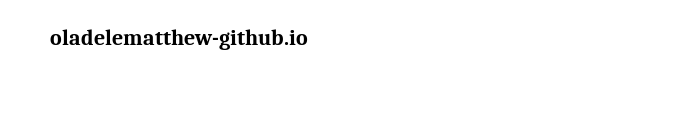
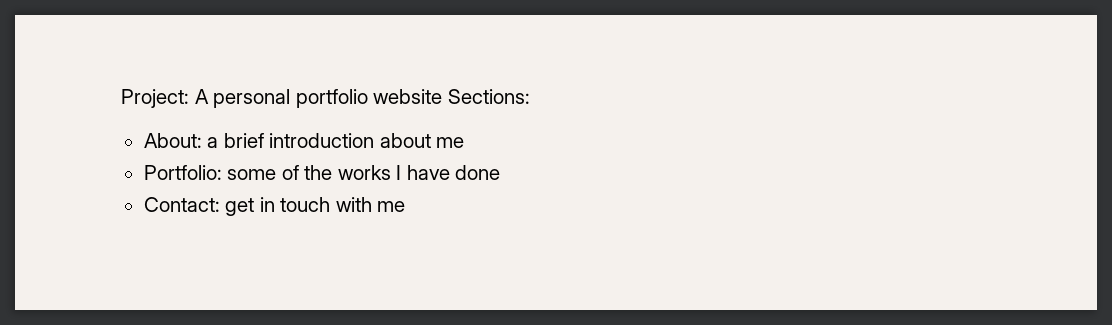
[50,29,308,50] oladelematthew-github.io -> [121,89,530,108] [143,133,465,148] [143,165,501,180] [143,197,406,216] Project: A personal portfolio website Sections: // About: a brief introduction about me // Portfolio: some of the works I have done // Contact: get in touch with me

